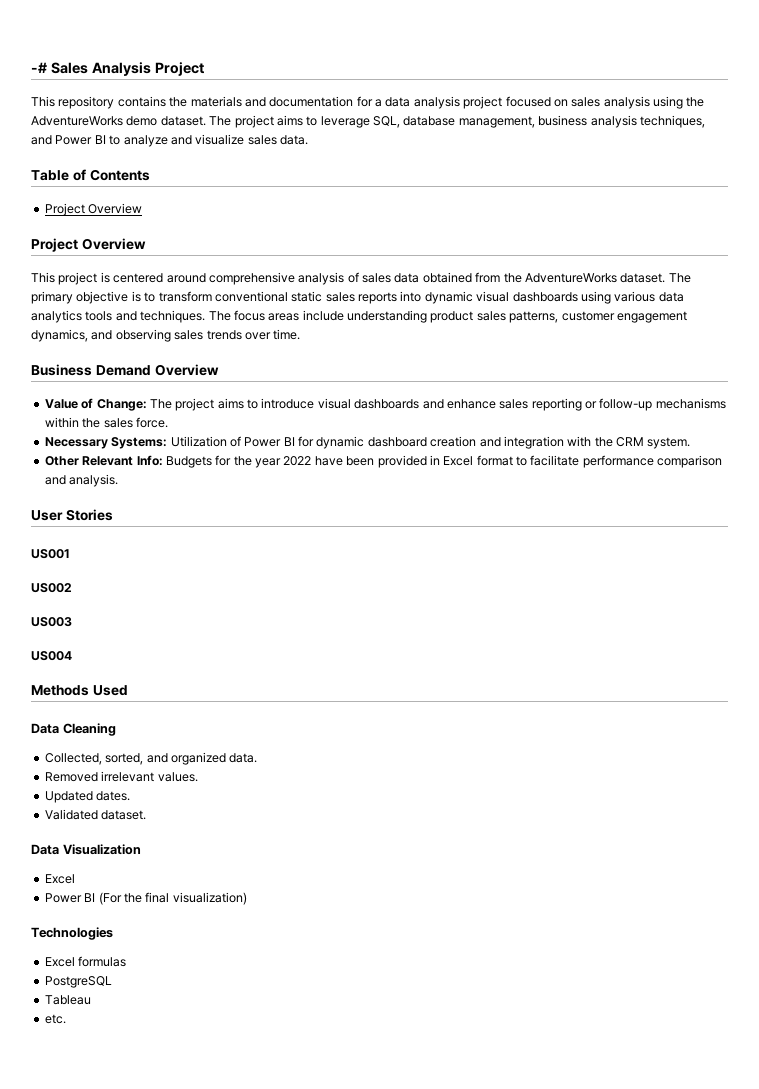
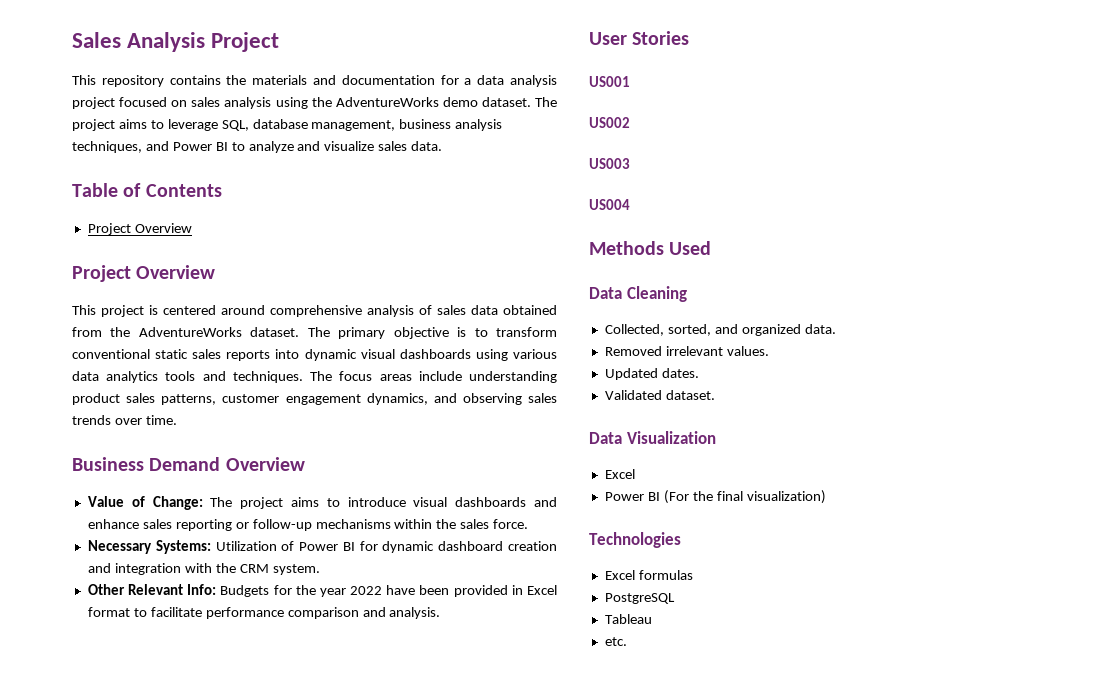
[31,62,47,73] -# -> (72, 40) none

